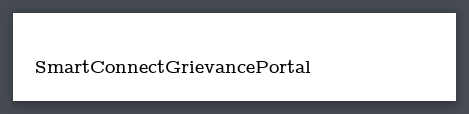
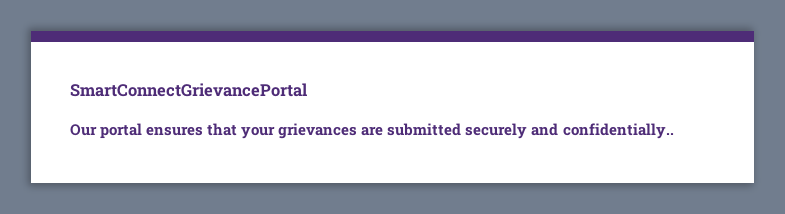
(311, 66) none -> [70,123,674,139] // Our portal ensures that your grievances are submitted securely and confidentially..

